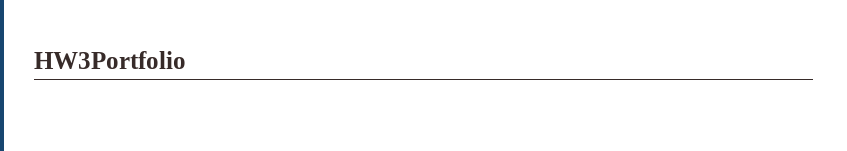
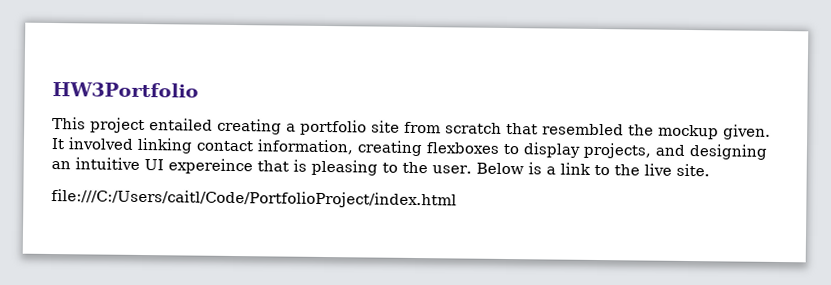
(186, 60) none -> [52,117,771,140] [51,137,767,160] [51,157,710,177] [51,189,457,209] // This project entailed creating a portfolio site from scratch that resembled the mockup given. It involved linking contact information, creating flexboxes to display projects, and designing an intuitive UI expereince that is pleasing to the user. Below is a link to the live site. // file:///C:/Users/caitl/Code/PortfolioProject/index.html

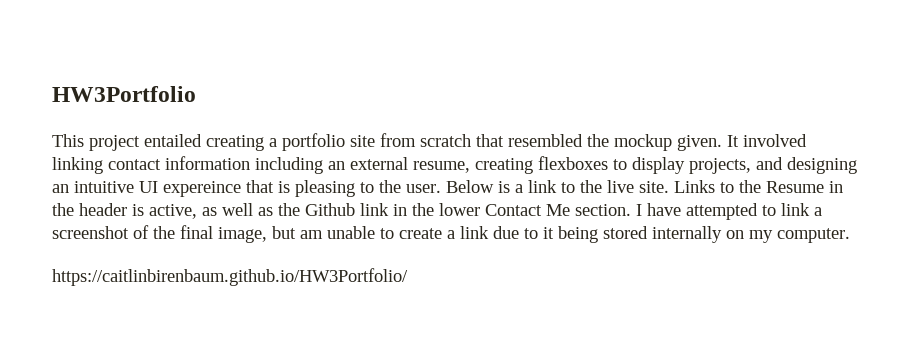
[257,139,354,155] information, -> [165,156,470,174] information including an external resume,
[51,189,457,209] // file:///C:/Users/caitl/Code/PortfolioProject/index.html -> [674,180,843,193] [52,203,822,220] [52,225,850,243] [52,268,408,286] Links to the Resume in the header is active, as well as the Github link in the lower Contact Me section. I have attempted to link a screenshot of the final image, but am unable to create a link due to it being stored internally on my computer. // https://caitlinbirenbaum.github.io/HW3Portfolio/

